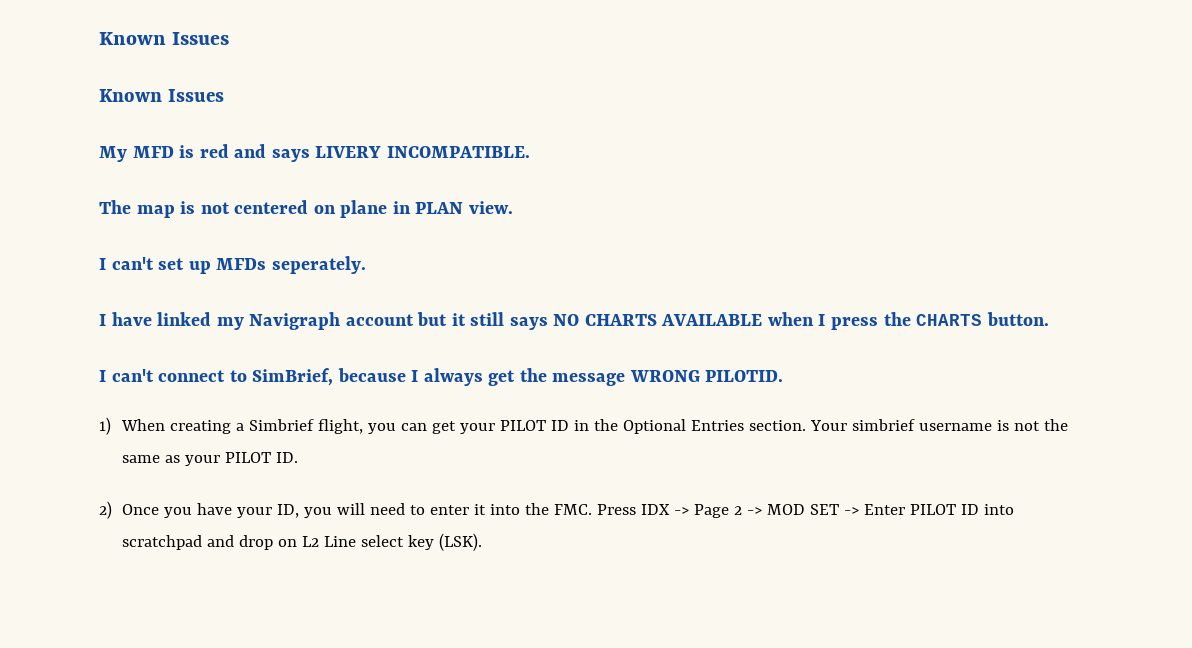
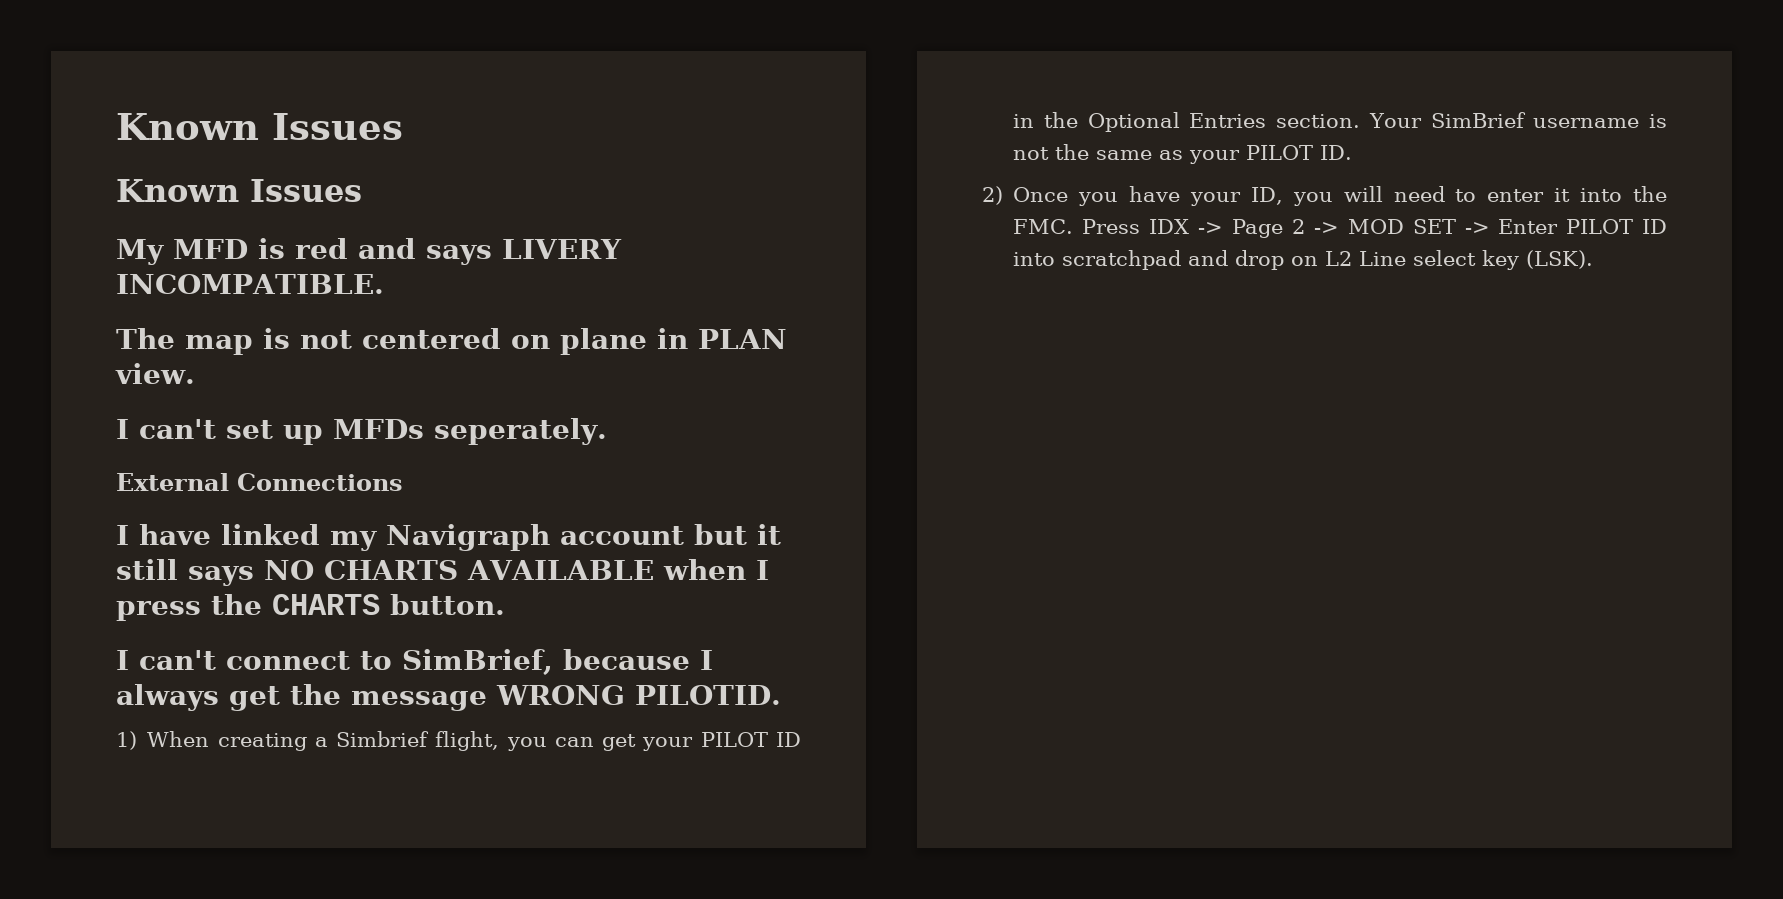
(366, 265) none -> [116,473,403,491] // External Connections
[852,419,916,431] simbrief -> [1430,112,1526,128] SimBrief

